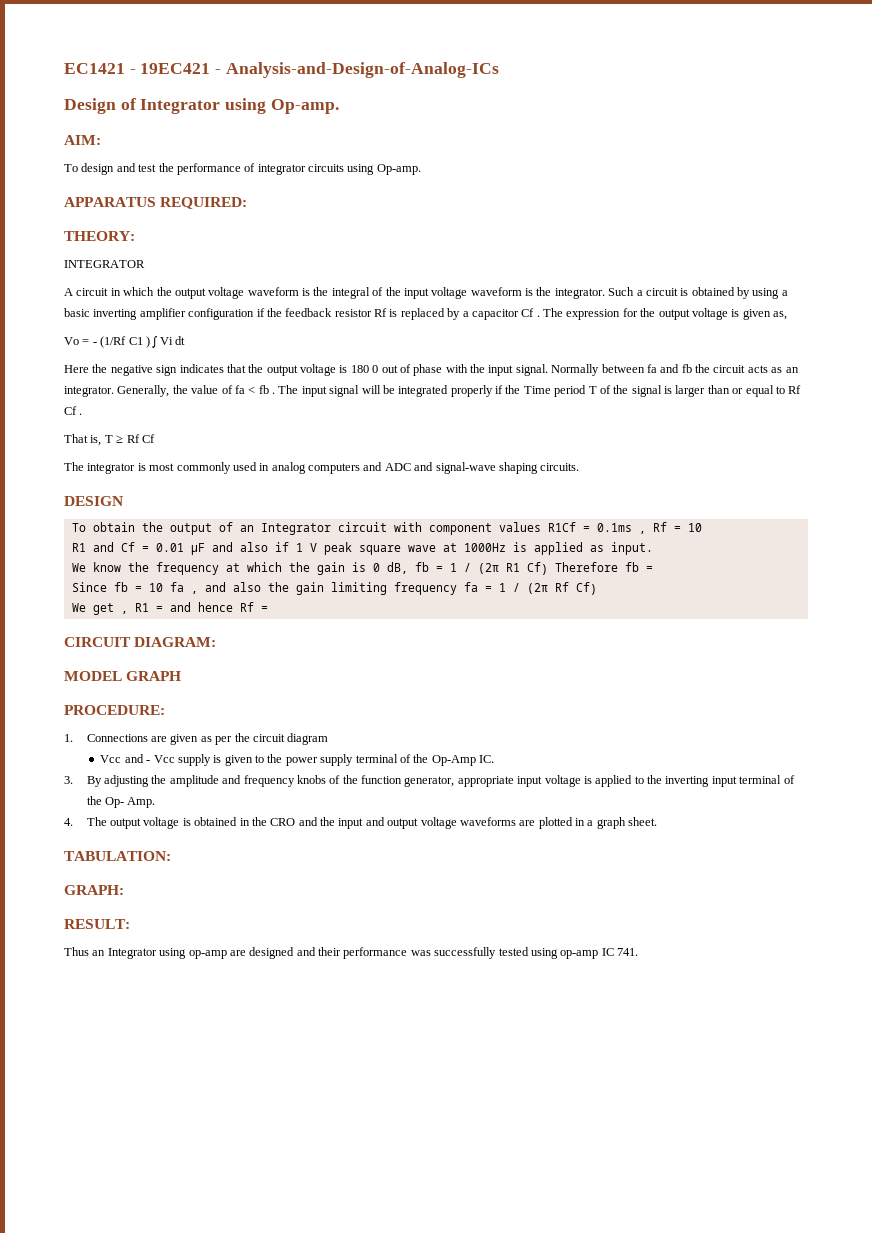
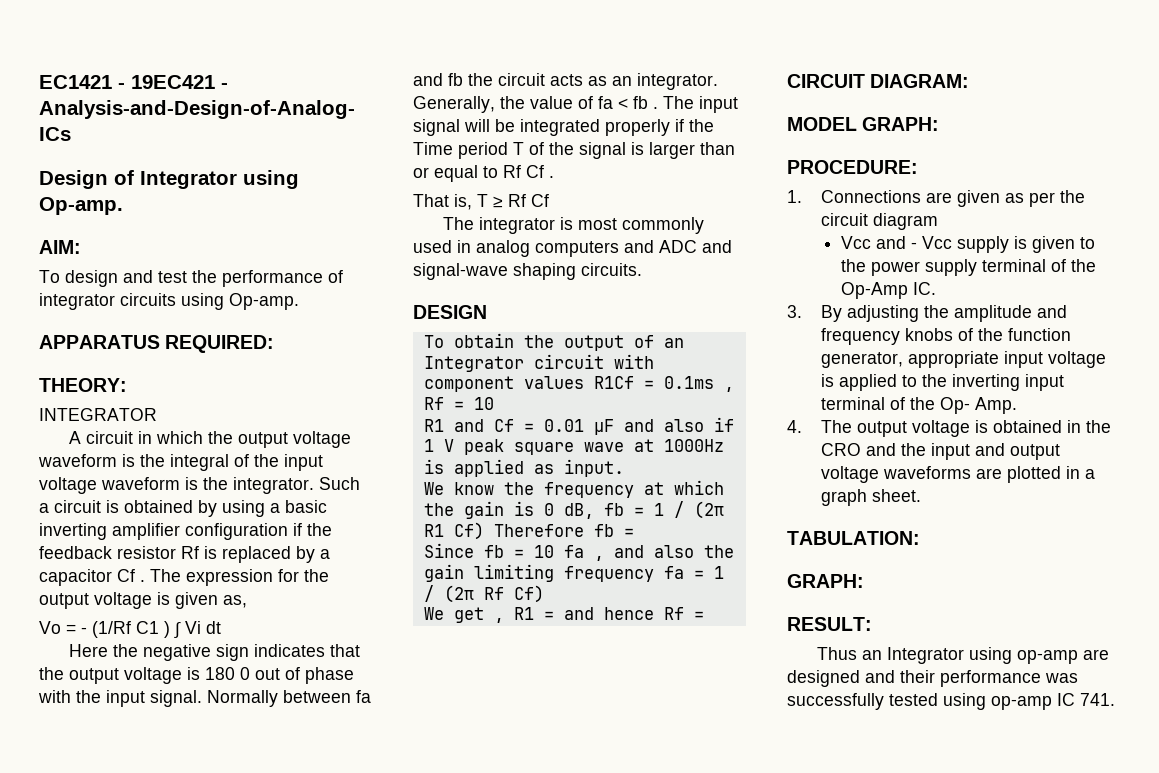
[126,671,182,681] GRAPH -> [862,117,940,131] GRAPH:

